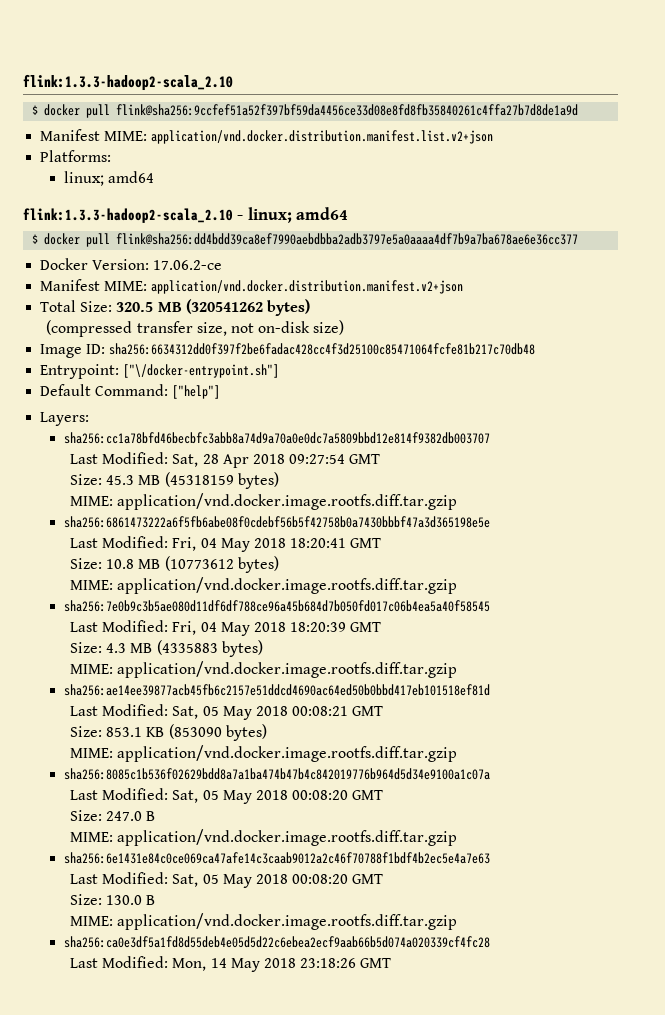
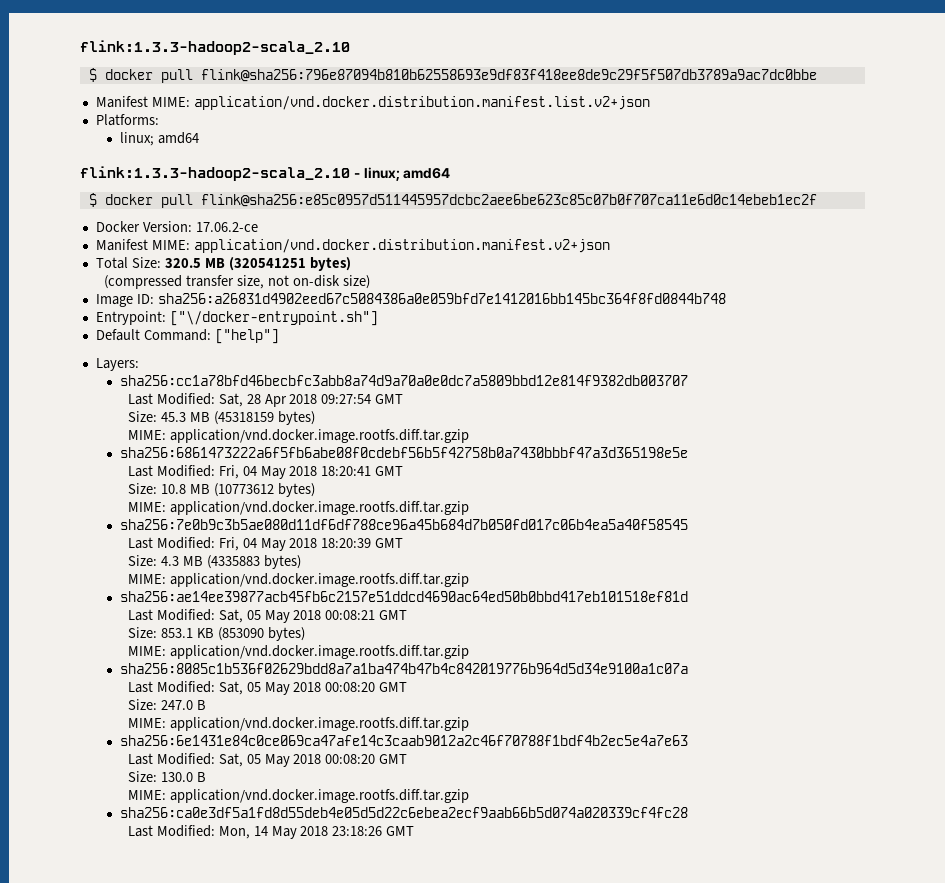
[116,104,579,116] flink@sha256:9ccfef51a52f397bf59da4456ce33d08e8fd8fb35840261c4ffa27b7d8de1a9d -> [200,69,817,82] flink@sha256:796e87094b810b62558693e9df83f418ee8de9c29f5f507db3789a9ac7dc0bbe
[116,233,579,245] flink@sha256:dd4bdd39ca8ef7990aebdbba2adb3797e5a0aaaa4df7b9a7ba678ae6e36cc377 -> [200,194,817,207] flink@sha256:e85c0957d511445957dcbc2aee6be623c85c07b0f707ca11e6d0c14ebeb1ec2f
[185,299,263,314] (320541262 -> [228,257,306,271] (320541251
[109,343,536,355] sha256:6634312dd0f397f2be6fadac428cc4f3d25100c85471064fcfe81b217c70db48 -> [157,293,726,304] sha256:a26831d4902eed67c5084386a0e059bfd7e1412016bb145bc364f8fd0844b748

